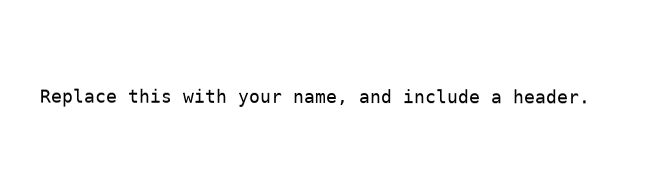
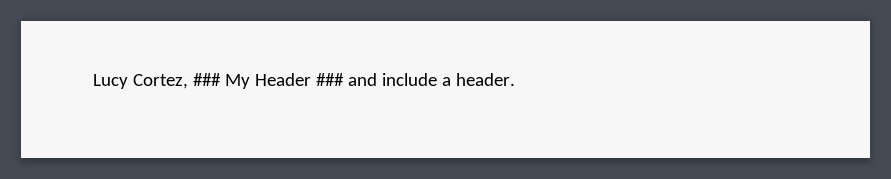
[39,88,349,107] Replace this with your name, -> [93,73,344,89] Lucy Cortez, ### My Header ###

